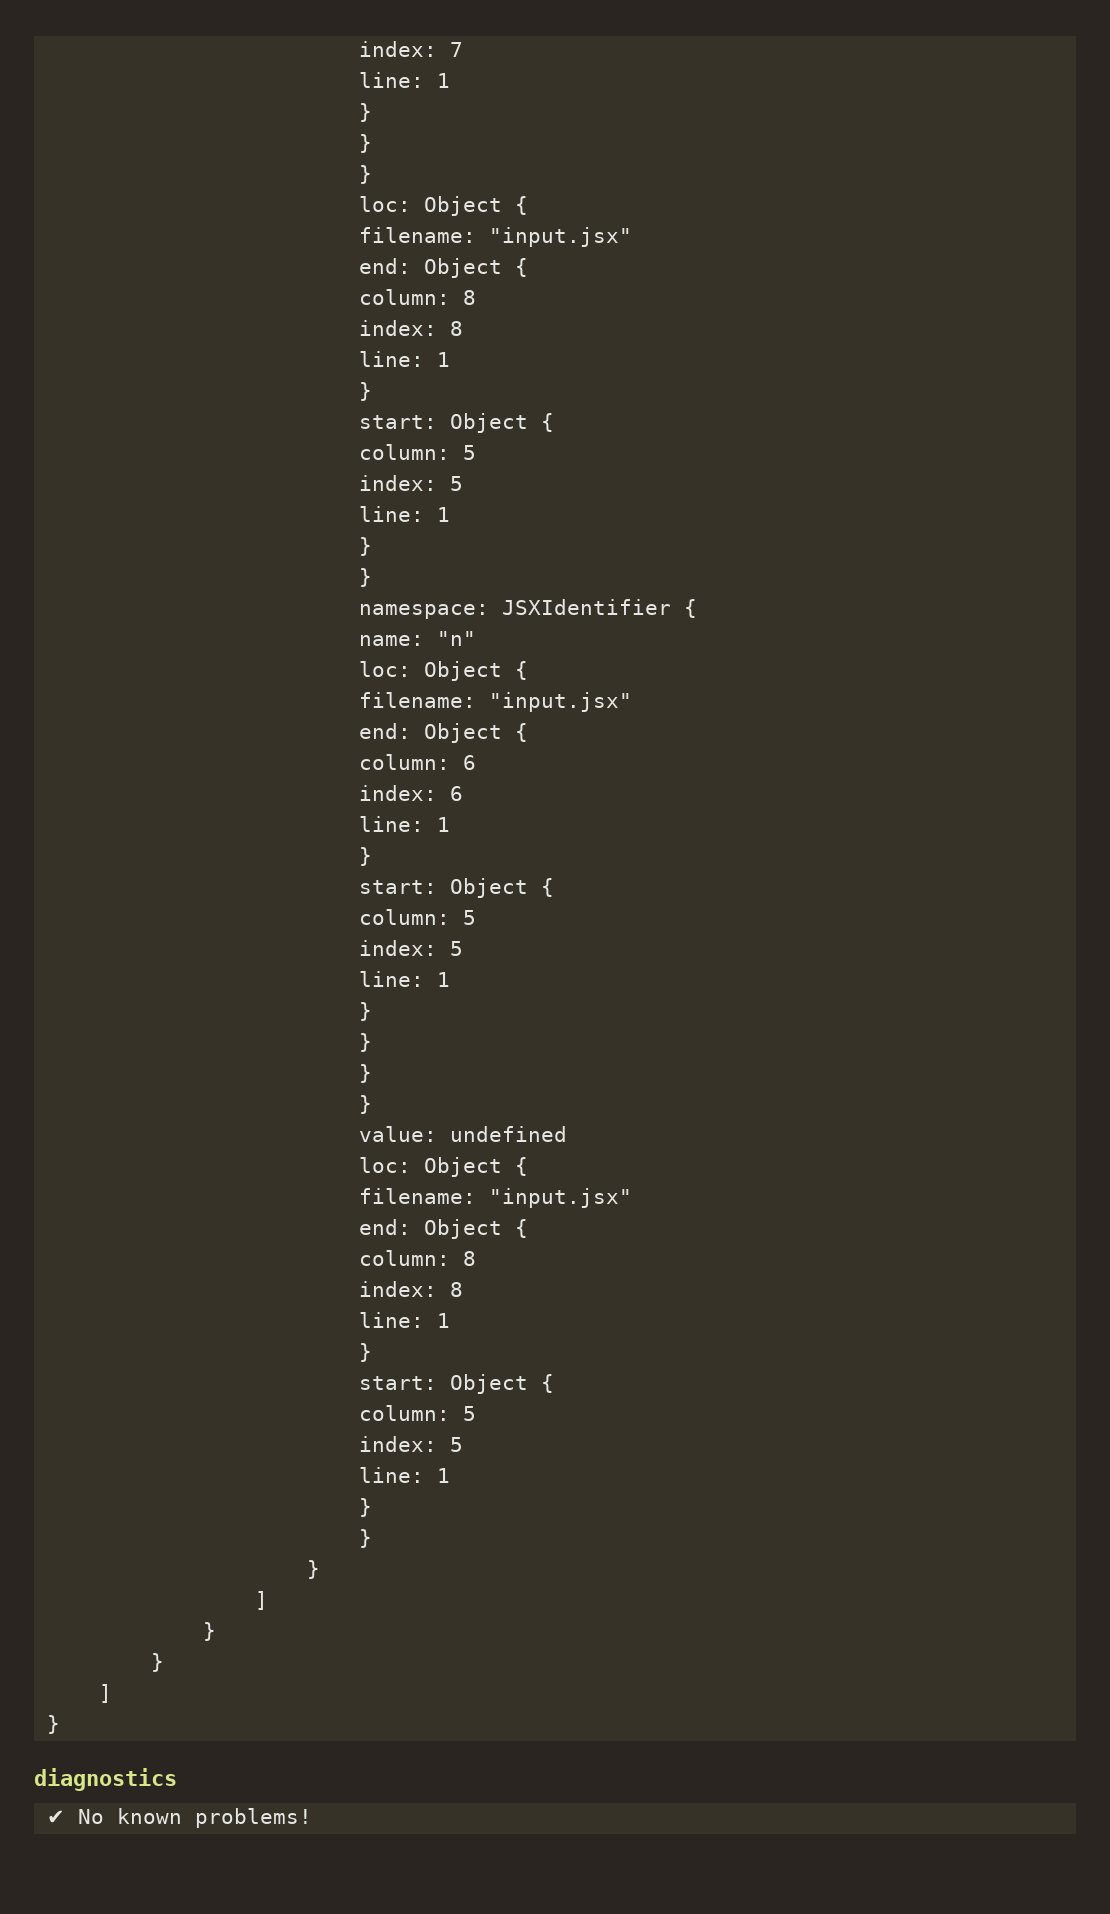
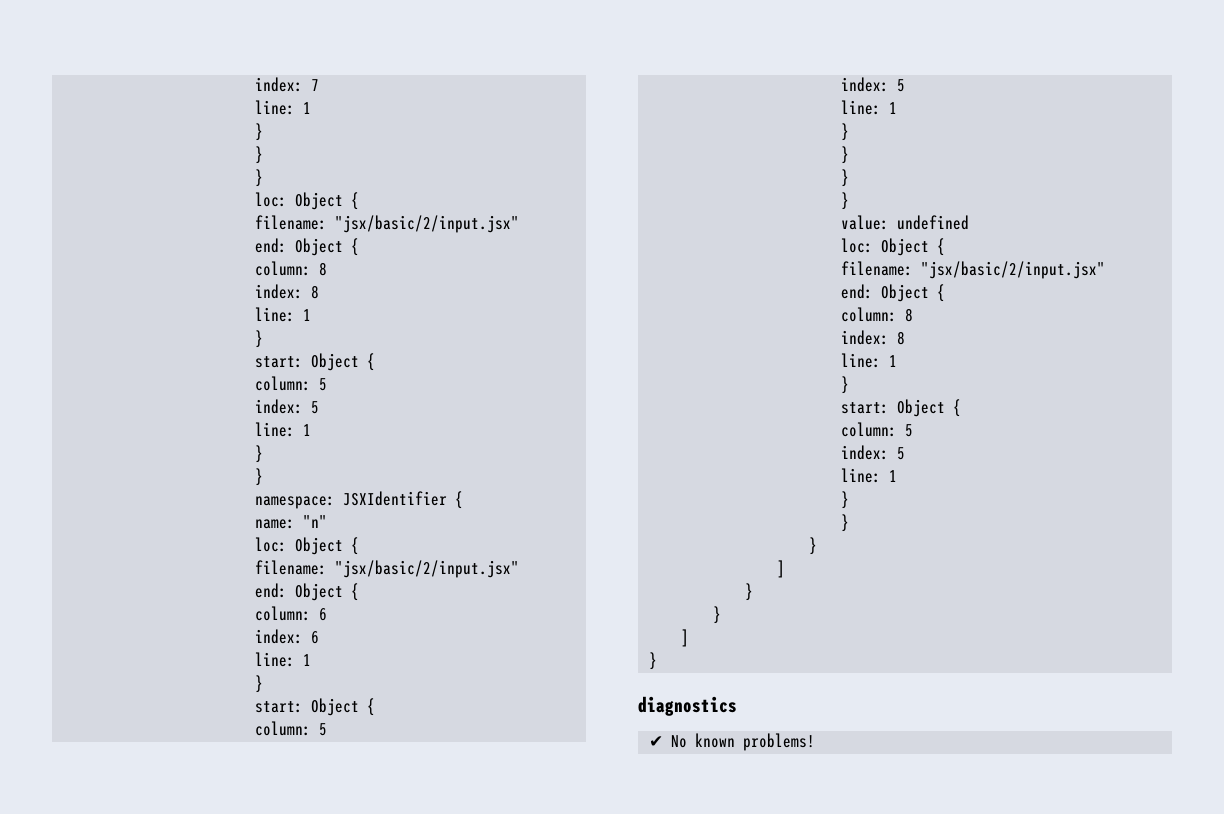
[488,227,632,247] "input.jsx" -> [334,215,519,233] "jsx/basic/2/input.jsx"
[488,692,632,712] "input.jsx" -> [334,560,519,578] "jsx/basic/2/input.jsx"
[488,1188,632,1208] "input.jsx" -> [920,261,1105,279] "jsx/basic/2/input.jsx"

